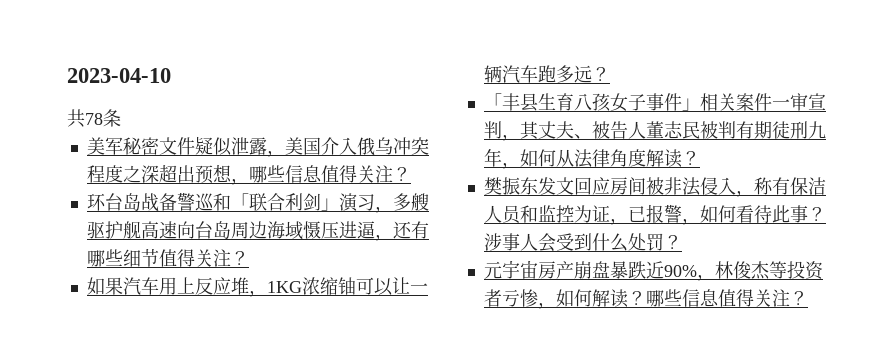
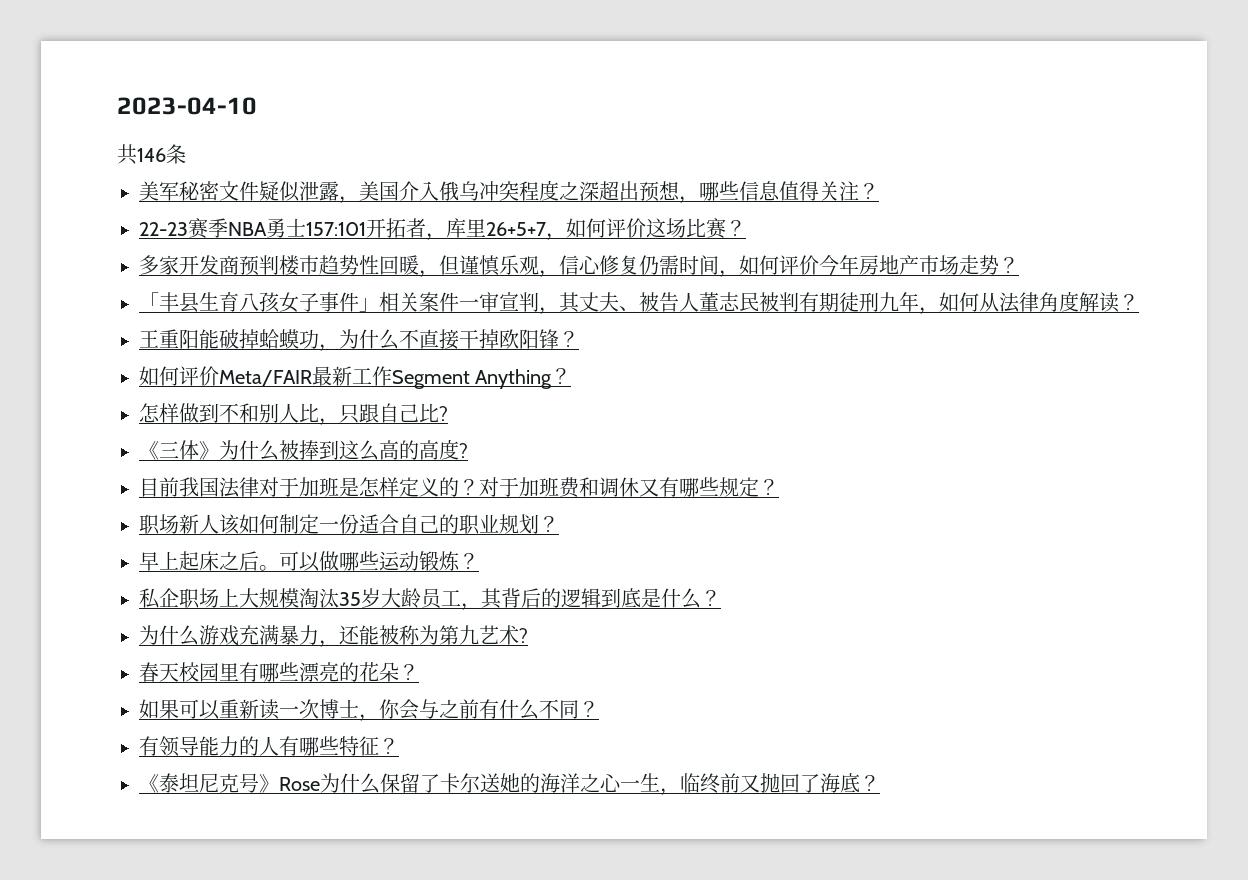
[85,113,103,125] 78 -> [137,148,166,162] 146
[86,192,429,213] [86,221,429,241] [86,249,249,267] [86,277,428,297] [483,65,592,83] 环台岛战备警巡和「联合利剑」演习，多艘驱护舰高速向台岛周边海域慑压进逼，还有哪些细节值得关注？ // 如果汽车用上反应堆，1KG浓缩铀可以让一辆汽车跑多远 -> [139,218,746,241] [139,255,999,278] 22-23赛季NBA勇士157:101开拓者，库里26+5+7，如何评价这场比赛？ // 多家开发商预判楼市趋势性回暖，但谨慎乐观，信心修复仍需时间，如何评价今年房地产市场走势
[483,177,826,197] [483,204,826,225] [483,233,682,252] [483,260,824,281] [483,289,790,309] 樊振东发文回应房间被非法侵入，称有保洁人员和监控为证，已报警，如何看待此事？涉事人会受到什么处罚？ // 元宇宙房产崩盘暴跌近90%，林俊杰等投资者亏惨，如何解读？哪些信息值得关注 -> [139,329,579,352] [139,366,572,389] [139,403,448,426] [139,439,468,461] [139,477,779,498] [139,514,559,535] [139,551,479,572] [139,588,721,611] [139,625,528,648] [139,662,419,682] [139,699,599,722] [139,736,399,757] [139,773,860,796] 王重阳能破掉蛤蟆功，为什么不直接干掉欧阳锋？ // 如何评价Meta/FAIR最新工作Segment Anything？ // 怎样做到不和别人比，只跟自己比? // 《三体》为什么被捧到这么高的高度? // 目前我国法律对于加班是怎样定义的？对于加班费和调休又有哪些规定？ // 职场新人该如何制定一份适合自己的职业规划？ // 早上起床之后。可以做哪些运动锻炼？ // 私企职场上大规模淘汰35岁大龄员工，其背后的逻辑到底是什么？ // 为什么游戏充满暴力，还能被称为第九艺术? // 春天校园里有哪些漂亮的花朵？ // 如果可以重新读一次博士，你会与之前有什么不同？ // 有领导能力的人有哪些特征？ // 《泰坦尼克号》Rose为什么保留了卡尔送她的海洋之心一生，临终前又抛回了海底

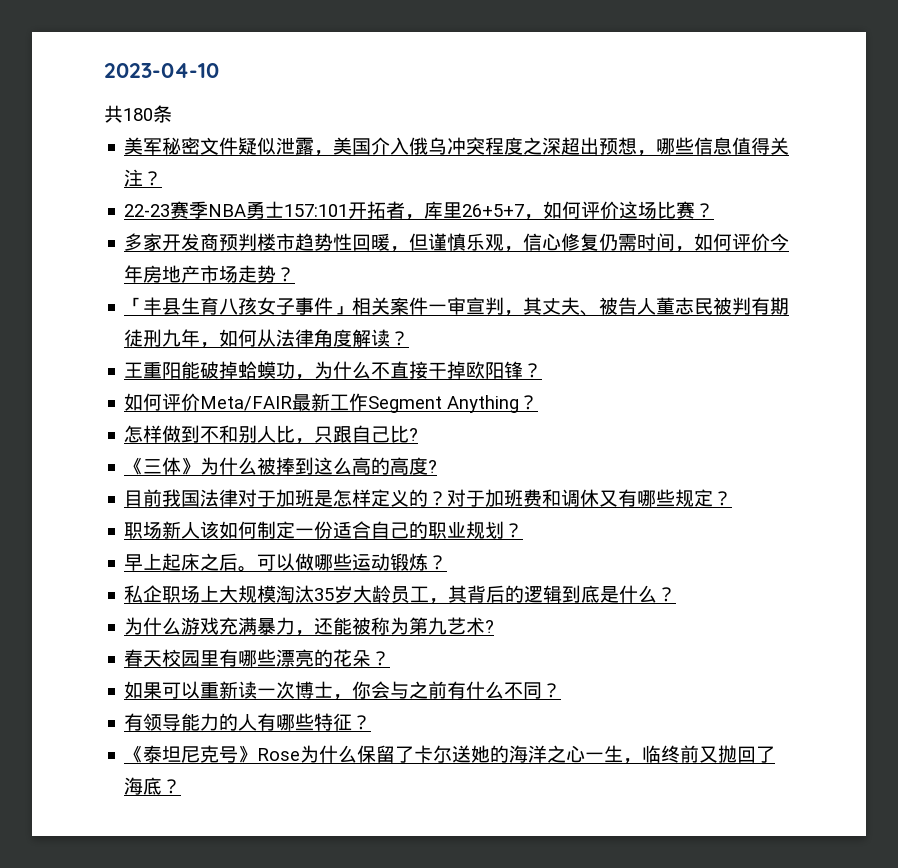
[137,148,166,162] 146 -> [123,108,153,121] 180

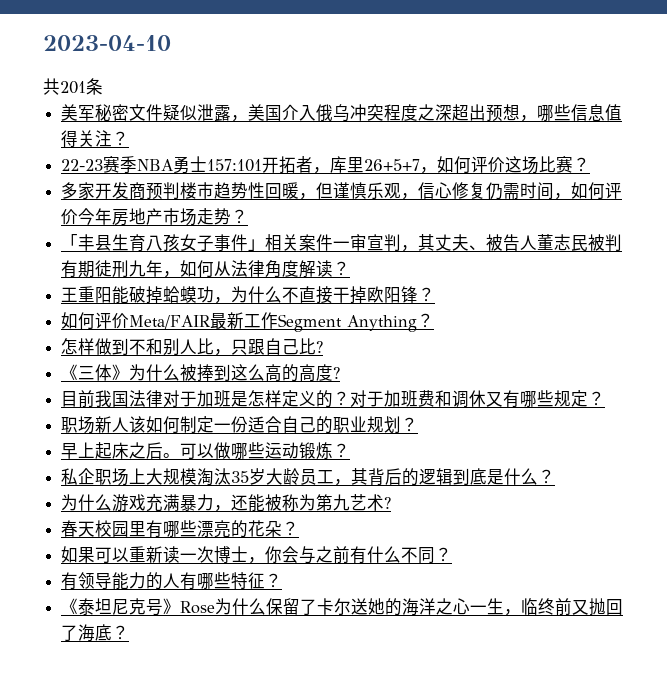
[123,108,153,121] 180 -> [60,81,86,94] 201

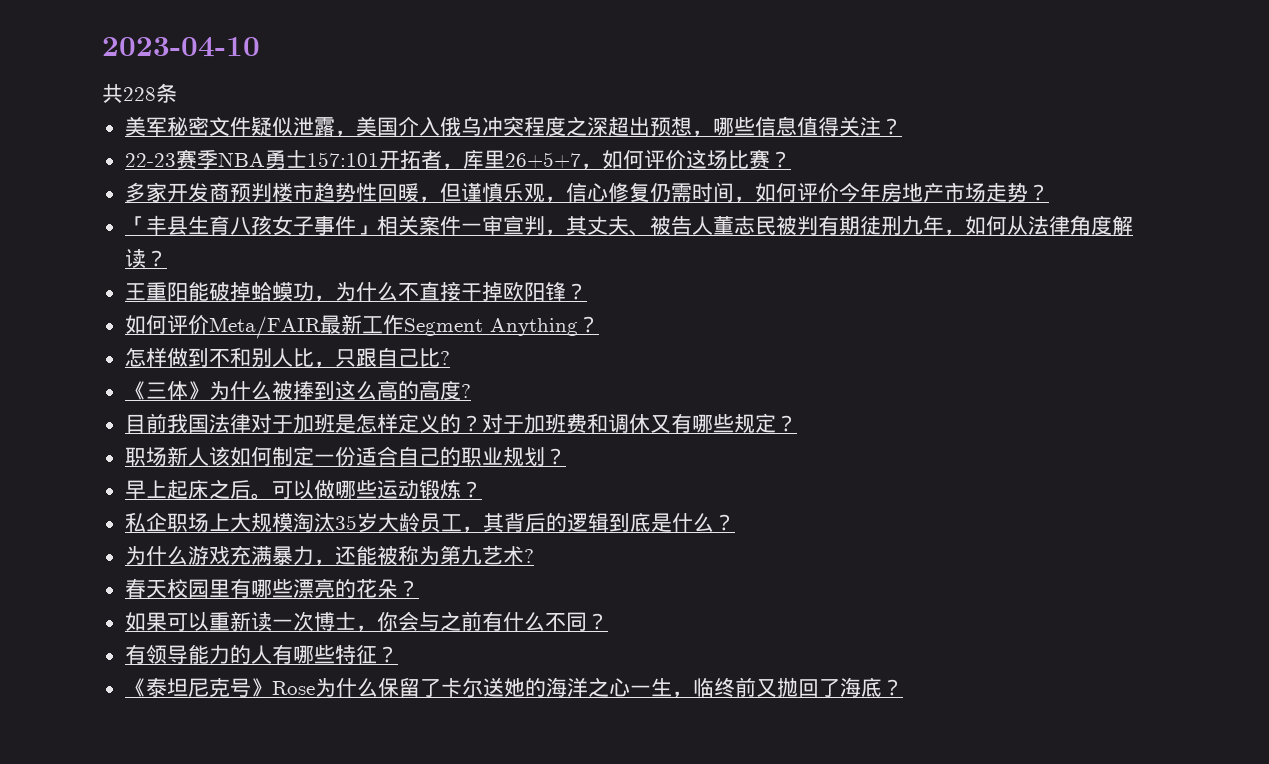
[60,81,86,94] 201 -> [123,87,156,101] 228

